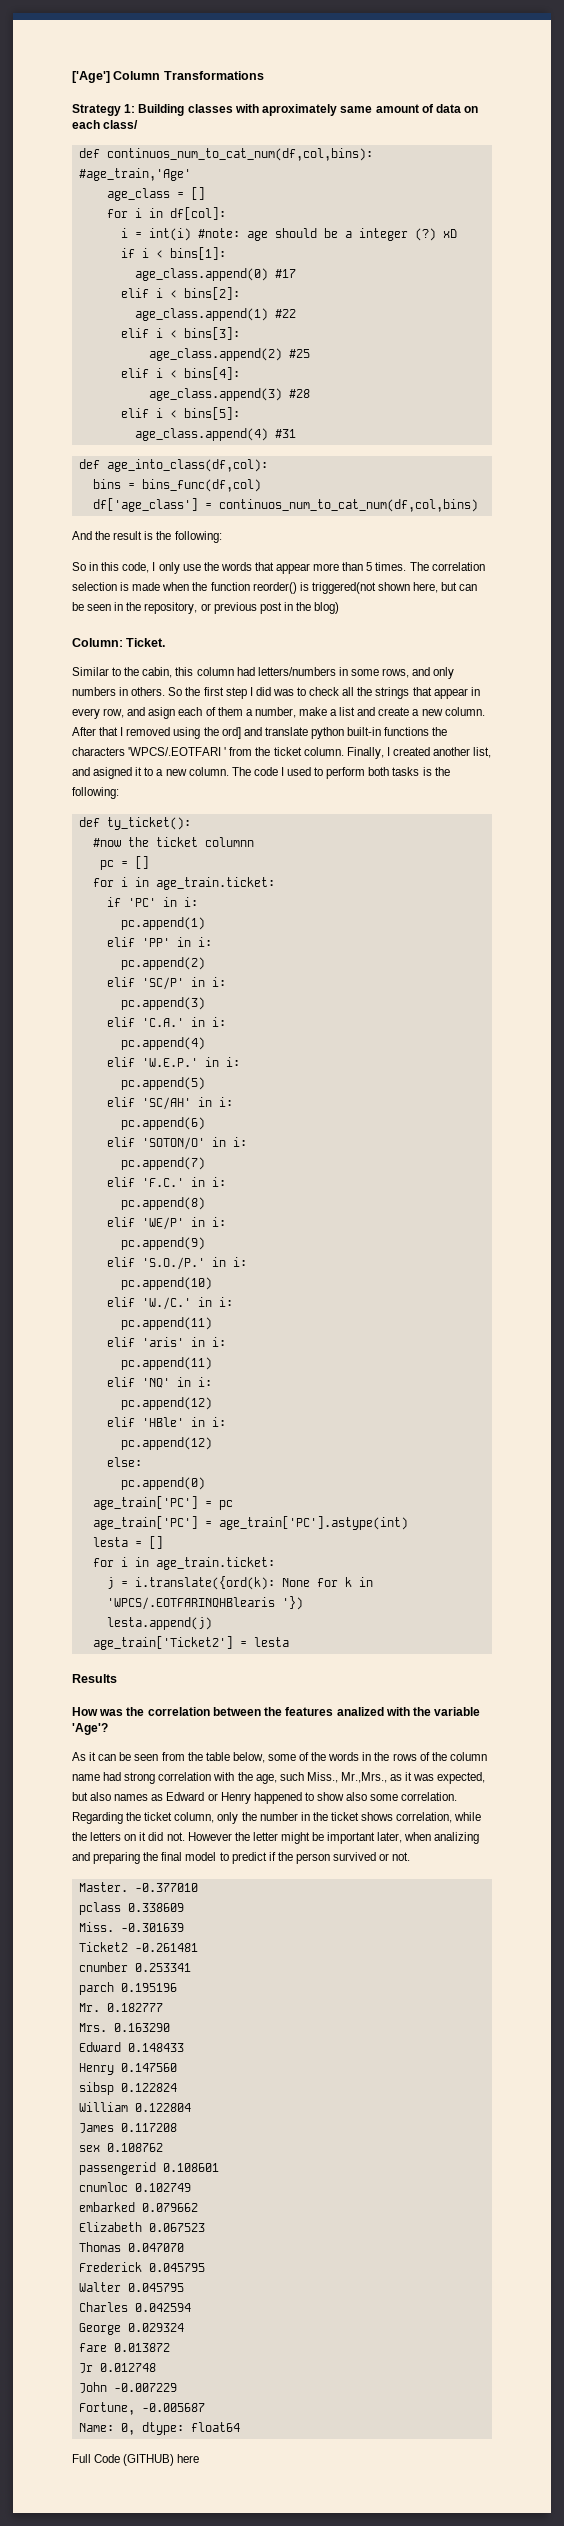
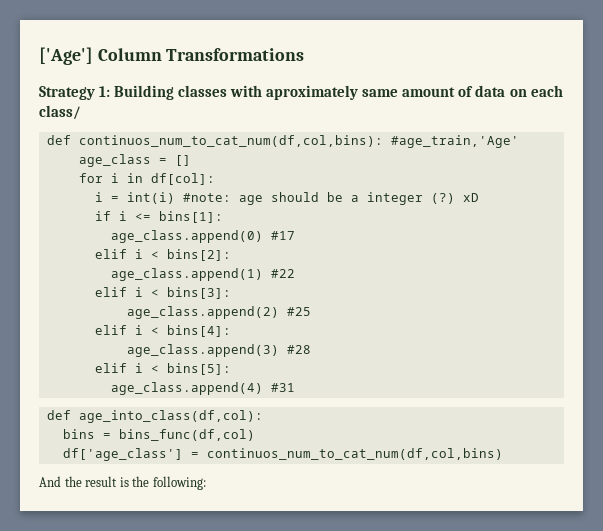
[155,250,163,258] < -> [134,213,151,221] <=
[72,562,485,574] [72,582,478,594] [72,602,340,614] [72,638,166,647] [72,667,455,679] [72,687,480,699] [72,707,485,719] [72,727,448,739] [72,747,492,759] [72,767,450,779] [72,787,119,799] [78,817,191,830] [92,837,254,847] [99,856,149,870] [92,877,275,890] [106,897,198,907] [120,917,205,930] [106,937,212,947] [120,957,205,970] [106,977,226,990] [120,997,205,1010] [106,1017,226,1027] [120,1037,205,1050] [106,1057,240,1067] [120,1077,205,1090] [106,1097,233,1110] [120,1117,205,1130] [106,1137,247,1150] [120,1157,205,1170] [106,1177,226,1187] [120,1197,205,1210] [106,1217,226,1230] [120,1237,205,1250] [106,1257,247,1270] [120,1277,212,1290] [106,1297,233,1310] [120,1317,212,1330] [106,1337,226,1347] [120,1357,212,1370] [106,1377,212,1388] [120,1397,212,1410] [106,1417,226,1427] [120,1437,212,1450] [106,1457,142,1467] [120,1477,205,1490] [92,1496,233,1510] [92,1516,408,1530] [92,1536,163,1549] [92,1557,275,1570] [106,1576,373,1590] [106,1596,303,1610] [106,1617,212,1630] [92,1636,289,1650] [72,1674,117,1683] [72,1707,481,1716] [72,1723,108,1735] [72,1752,487,1763] [72,1772,486,1784] [72,1792,458,1804] [72,1812,482,1824] [72,1832,480,1844] [72,1852,411,1864] [78,1882,198,1892] [78,1902,184,1915] [78,1922,184,1932] [78,1942,198,1952] [78,1962,191,1972] [78,1982,177,1995] [78,2003,163,2012] [78,2023,170,2032] [78,2042,184,2052] [78,2063,177,2075] [78,2082,177,2095] [78,2102,191,2112] [78,2123,177,2133] [78,2143,163,2152] [78,2162,219,2175] [78,2182,191,2192] [78,2202,198,2212] [78,2222,205,2232] [78,2242,184,2252] [78,2262,205,2272] [78,2282,184,2292] [78,2302,191,2312] [78,2323,184,2335] [78,2343,170,2352] [78,2363,156,2373] [78,2382,177,2393] [78,2402,205,2415] [78,2422,240,2435] [72,2454,200,2466] // So in this code, I only use the words that appear more than 5 times. The correlation selection is made when the function reorder() is triggered(not shown here, but can be seen in the repository, or previous post in the blog) // Column: Ticket. // Similar to the cabin, this column had letters/numbers in some rows, and only numbers in others. So the first step I did was to check all the strings that appear in every row, and asign each of them a number, make a list and create a new column. After that I removed using the ord] and translate python built-in functions the characters 'WPCS/.EOTFARI ' from the ticket column. Finally, I created another list, and asigned it to a new column. The code I used to perform both tasks is the following: // def ty_ticket(): // #now the ticket columnn // pc = [] // for i in age_train.ticket: // if 'PC' in i: // pc.append(1) // elif 'PP' in i: // pc.append(2) // elif 'SC/P' in i: // pc.append(3) // elif 'C.A.' in i: // pc.append(4) // elif 'W.E.P.' in i: // pc.append(5) // elif 'SC/AH' in i: // pc.append(6) // elif 'SOTON/O' in i: // pc.append(7) // elif 'F.C.' in i: // pc.append(8) // elif 'WE/P' in i: // pc.append(9) // elif 'S.O./P.' in i: // pc.append(10) // elif 'W./C.' in i: // pc.append(11) // elif 'aris' in i: // pc.append(11) // elif 'NQ' in i: // pc.append(12) // elif 'HBle' in i: // pc.append(12) // else: // pc.append(0) // age_train['PC'] = pc // age_train['PC'] = age_train['PC'].astype(int) // lesta = [] // for i in age_train.ticket: // j = i.translate({ord(k): None for k in 'WPCS/.EOTFARINQHBlearis '}) // lesta.append(j) // age_train['Ticket2'] = lesta // Results // How was the correlation between the features analized with the variable 'Age'? // As it can be seen from the table below, some of the words in the rows of the column name had strong correlation with the age, such Miss., Mr.,Mrs., as it was expected, but also names as Edward or Henry happened to show also some correlation. Regarding the ticket column, only the number in the ticket shows correlation, while the letters on it did not. However the letter might be important later, when analizing and preparing the final model to predict if the person survived or not. // Master. -0.377010 // pclass 0.338609 // Miss. -0.301639 // Ticket2 -0.261481 // cnumber 0.253341 // parch 0.195196 // Mr. 0.182777 // Mrs. 0.163290 // Edward 0.148433 // Henry 0.147560 // sibsp 0.122824 // William 0.122804 // James 0.117208 // sex 0.108762 // passengerid 0.108601 // cnumloc 0.102749 // embarked 0.079662 // Elizabeth 0.067523 // Thomas 0.047070 // Frederick 0.045795 // Walter 0.045795 // Charles 0.042594 // George 0.029324 // fare 0.013872 // Jr 0.012748 // John -0.007229 // Fortune, -0.005687 // Name: 0, dtype: float64 // Full Code (GITHUB) here -> (206, 483) none

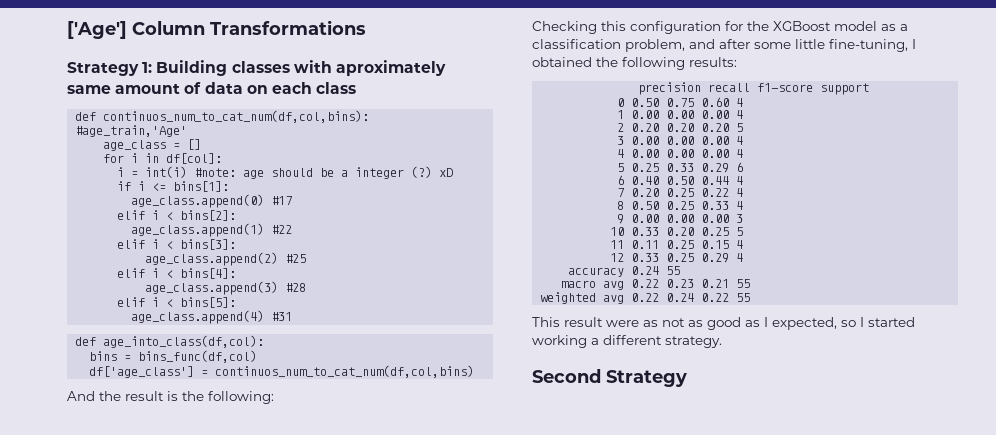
[39,105,81,120] class/ -> [316,82,357,94] class
(206, 483) none -> [532,21,908,34] [532,39,916,52] [532,57,737,70] [638,82,870,95] [617,97,744,107] [617,110,744,119] [617,123,744,132] [617,136,744,145] [617,149,744,158] [617,162,744,173] [617,175,744,185] [617,188,744,197] [617,201,744,210] [617,214,744,224] [610,227,744,236] [610,240,744,249] [610,253,744,263] [568,266,681,277] [561,279,751,290] [540,292,751,304] [532,317,915,330] [532,335,722,348] [532,369,687,387] // Checking this configuration for the XGBoost model as a classification problem, and after some little fine-tuning, I obtained the following results: // precision recall f1-score support // 0 0.50 0.75 0.60 4 // 1 0.00 0.00 0.00 4 // 2 0.20 0.20 0.20 5 // 3 0.00 0.00 0.00 4 // 4 0.00 0.00 0.00 4 // 5 0.25 0.33 0.29 6 // 6 0.40 0.50 0.44 4 // 7 0.20 0.25 0.22 4 // 8 0.50 0.25 0.33 4 // 9 0.00 0.00 0.00 3 // 10 0.33 0.20 0.25 5 // 11 0.11 0.25 0.15 4 // 12 0.33 0.25 0.29 4 // accuracy 0.24 55 // macro avg 0.22 0.23 0.21 55 // weighted avg 0.22 0.24 0.22 55 // This result were as not as good as I expected, so I started working a different strategy. // Second Strategy

